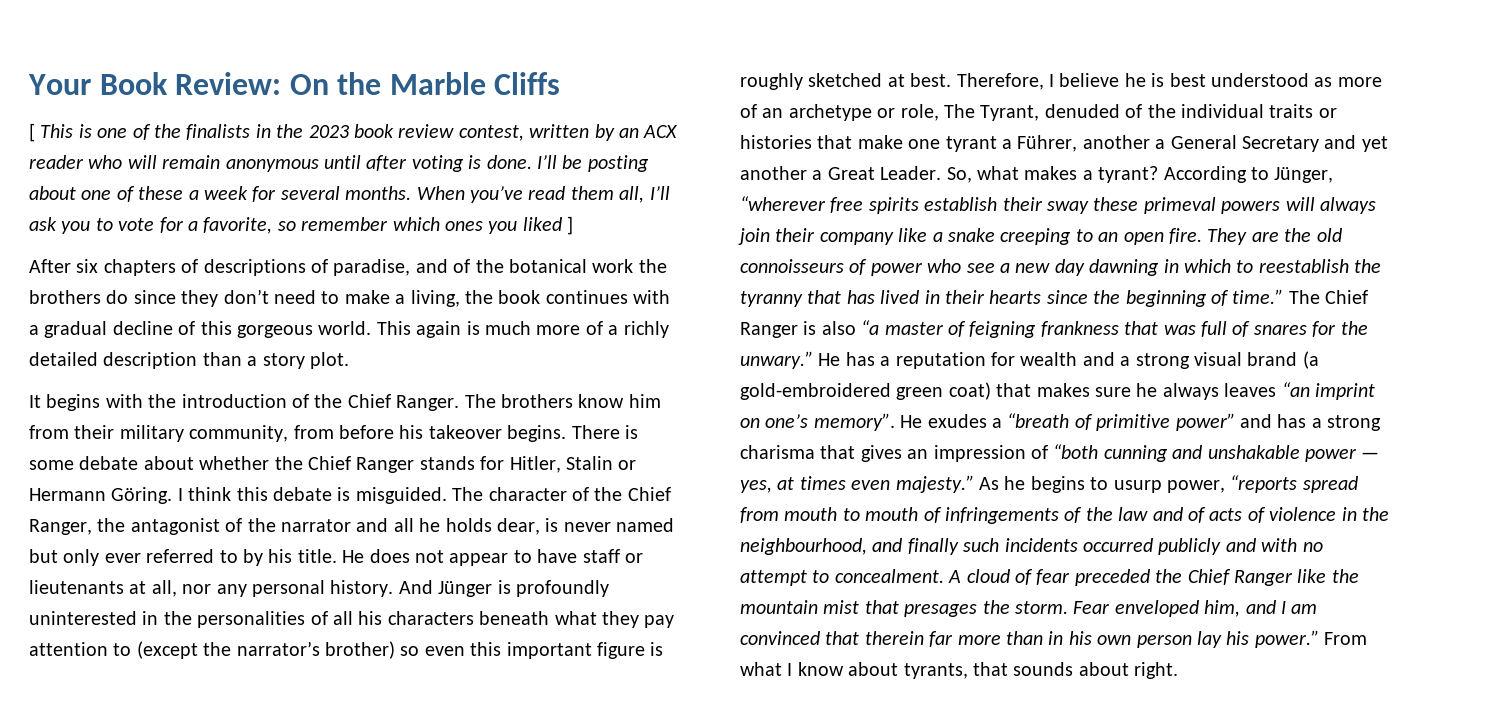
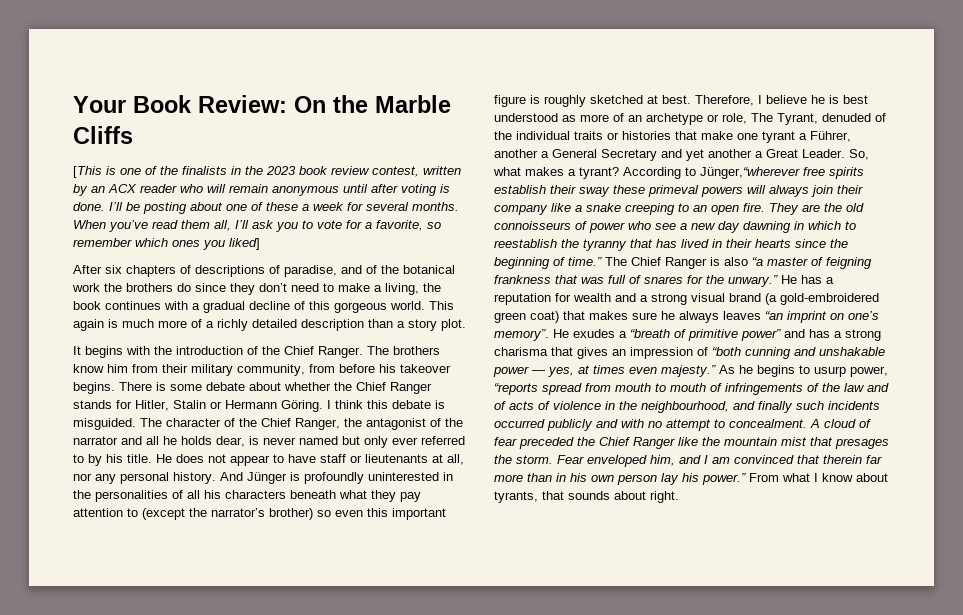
[29,123,74,142] [ This -> [73,166,102,178] [This
[522,216,574,235] liked ] -> [229,238,260,250] liked]
[1274,167,1334,183] [740,196,826,211] Jünger, “wherever -> [700,167,800,179] Jünger,“wherever

